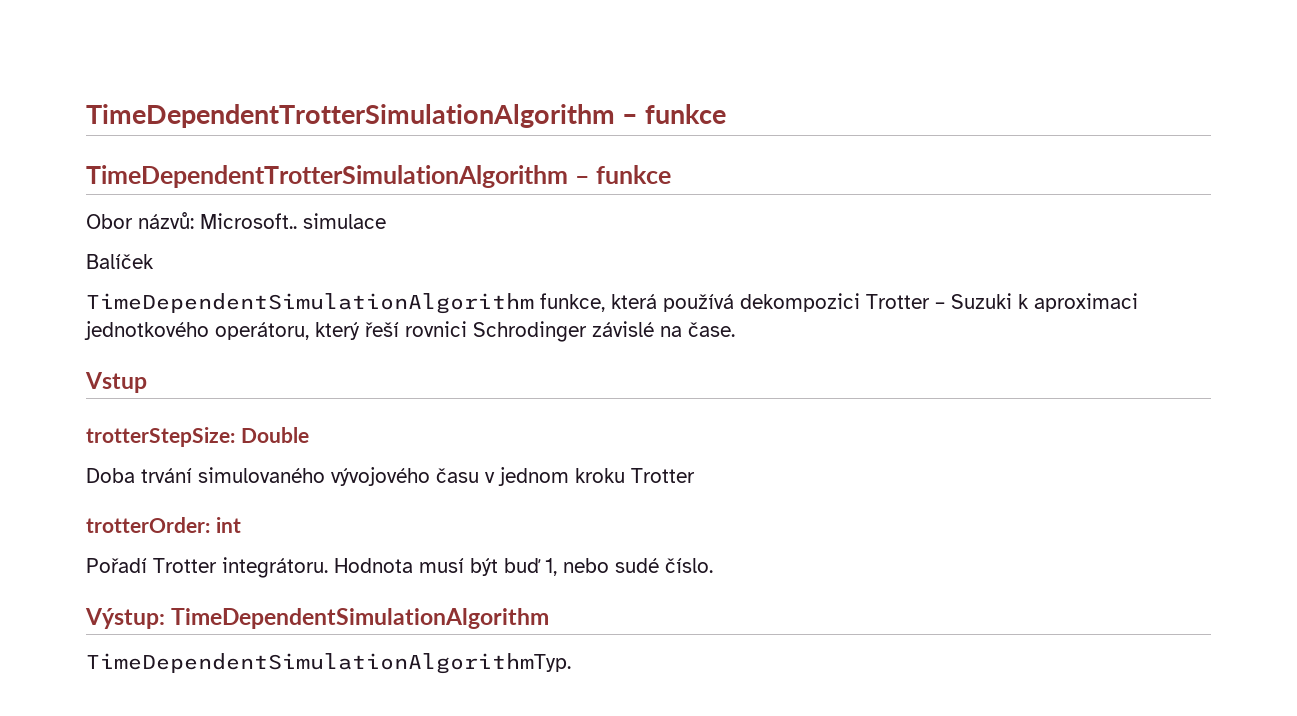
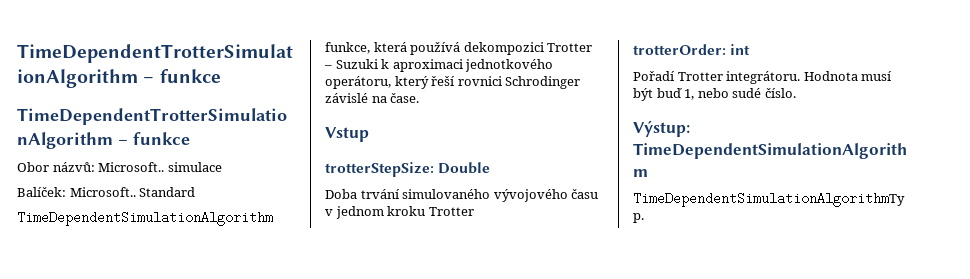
[86,254,154,269] Balíček -> [17,187,196,197] Balíček: Microsoft.. Standard

